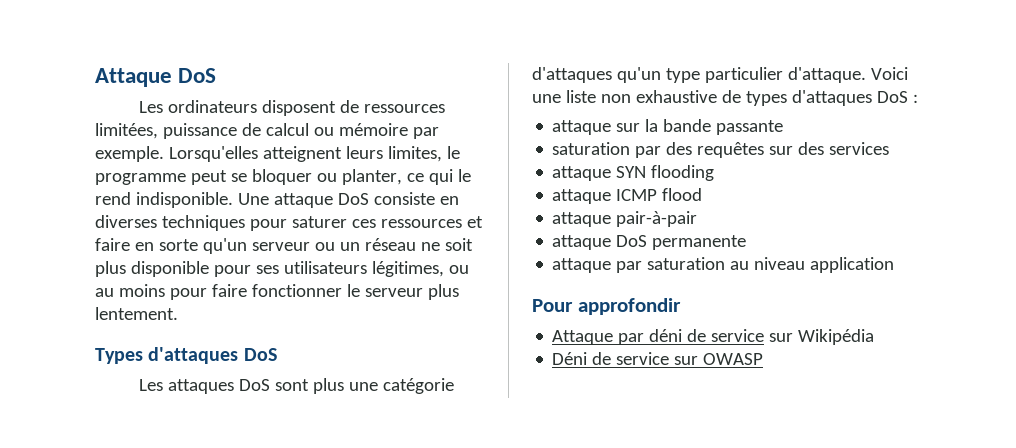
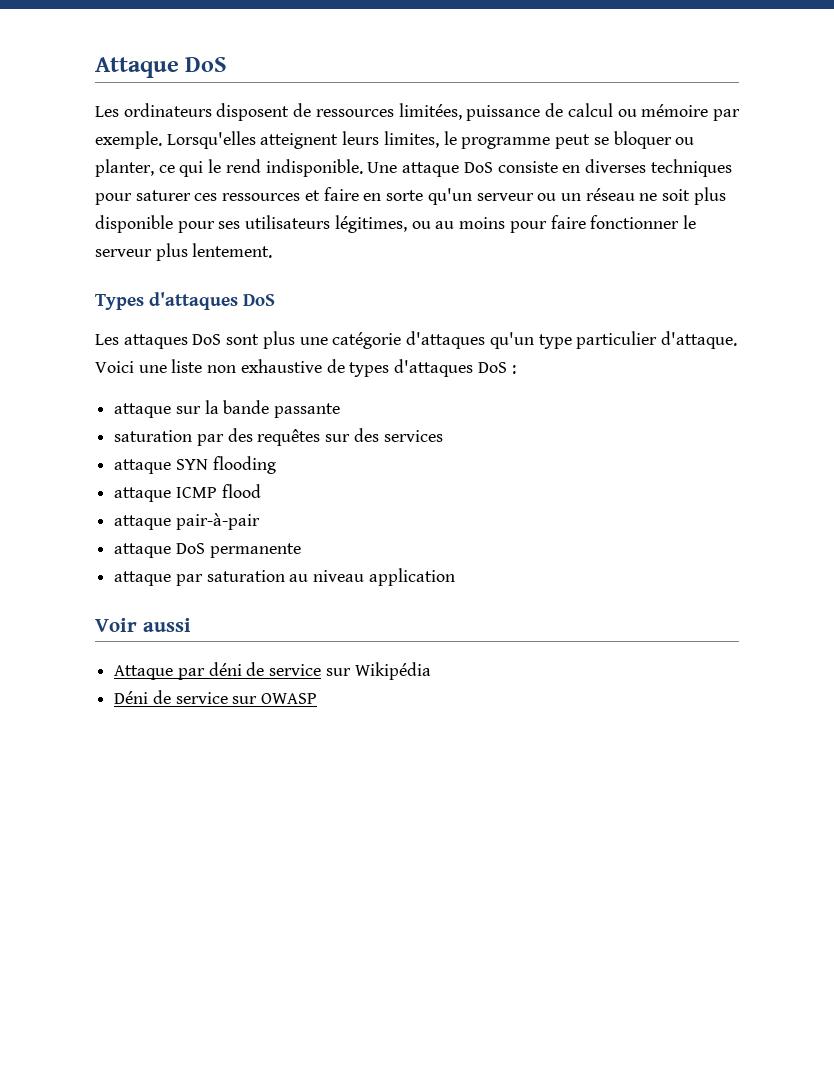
[532,298,681,315] Pour approfondir -> [95,618,191,632] Voir aussi

